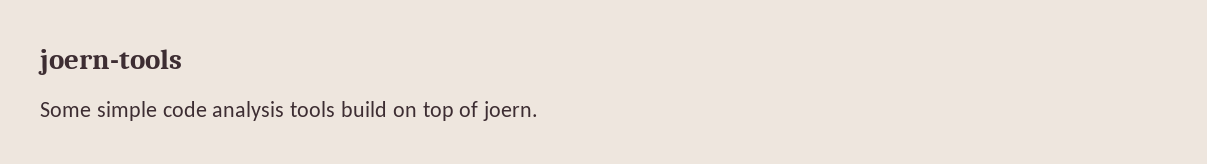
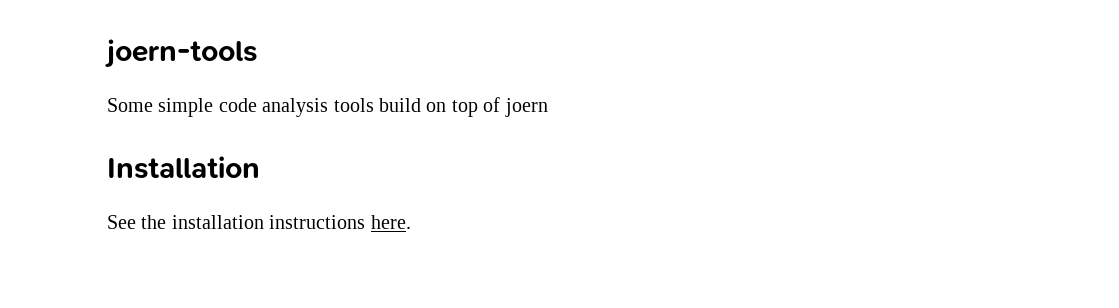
[483,101,539,121] joern. -> [504,98,548,117] [107,156,260,179] [107,215,411,229] joern // Installation // See the installation instructions here.

